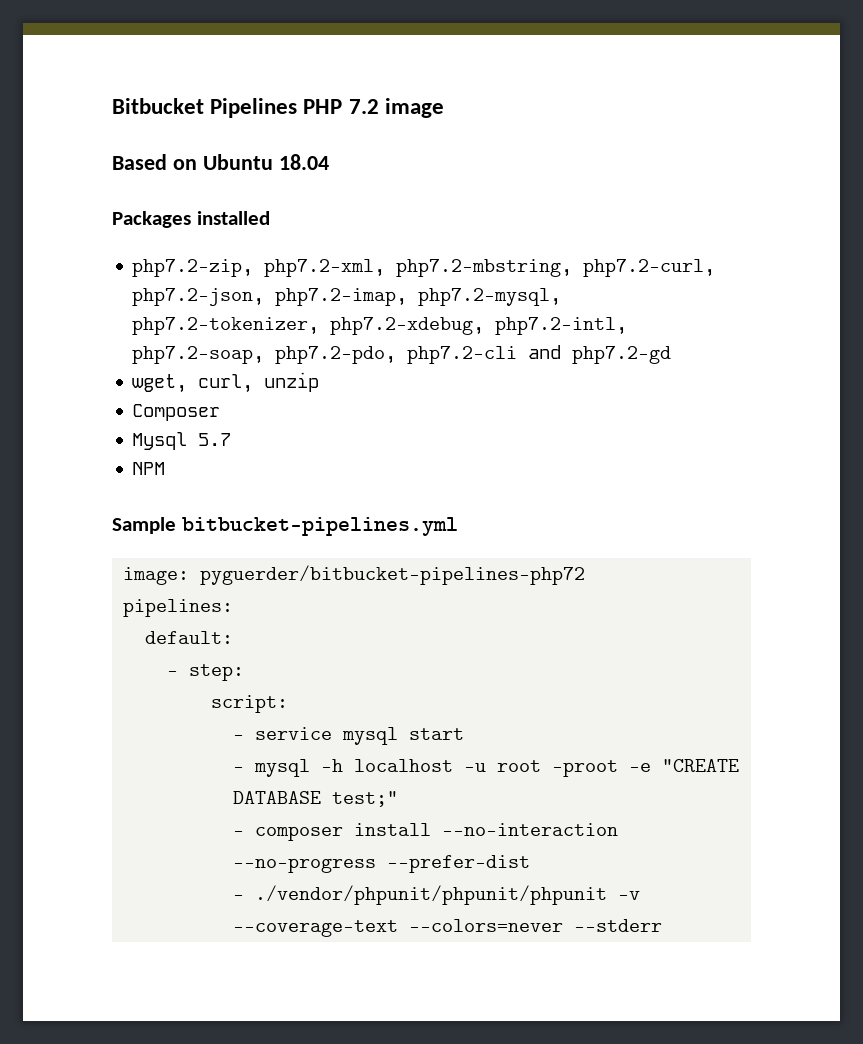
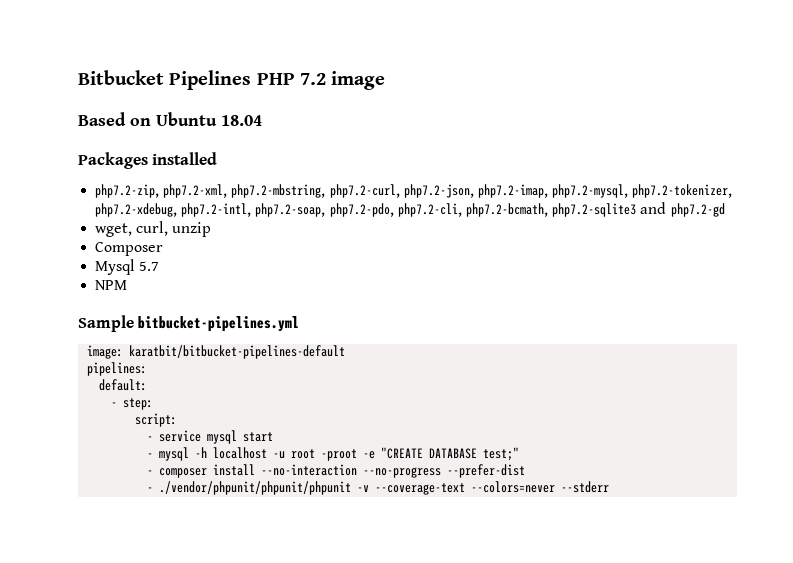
[407,346,518,364] php7.2-cli -> [397,203,637,217] php7.2-cli, php7.2-bcmath, php7.2-sqlite3
[200,565,586,585] pyguerder/bitbucket-pipelines-php72 -> [129,345,346,359] karatbit/bitbucket-pipelines-default

